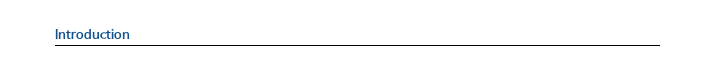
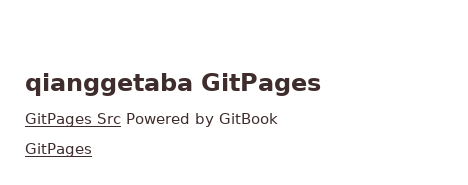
[55,29,130,39] Introduction -> [25,73,321,96] [25,113,278,127] [25,143,92,157] qianggetaba GitPages // GitPages Src Powered by GitBook // GitPages

